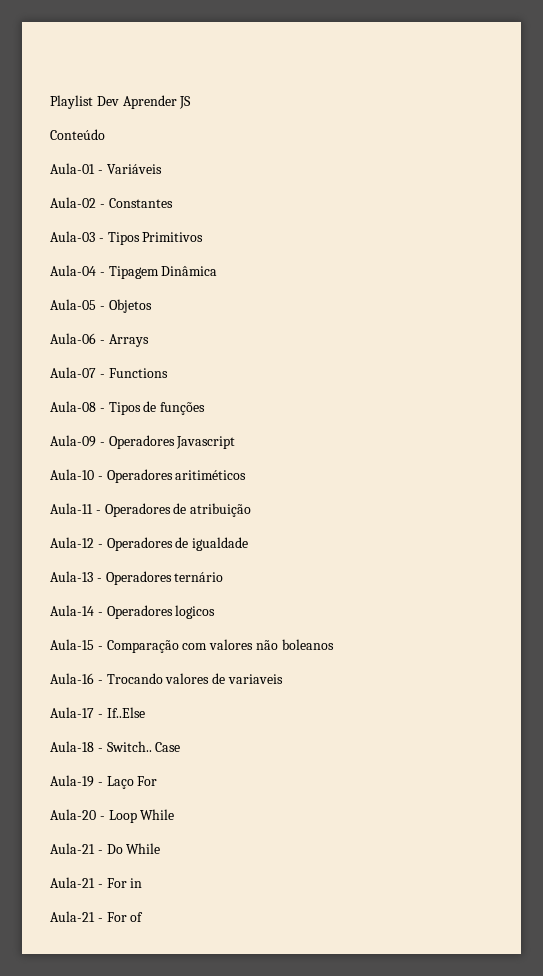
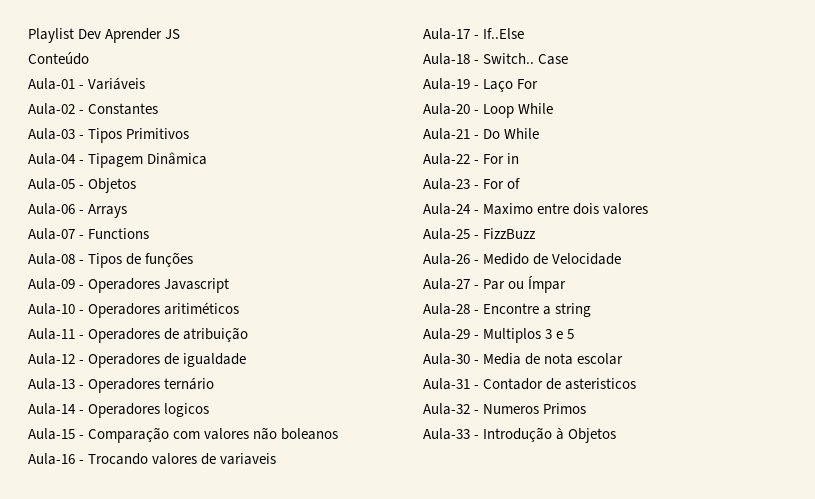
[50,877,95,888] Aula-21 -> [423,153,470,165] Aula-22
[50,911,95,922] Aula-21 -> [423,178,470,190] Aula-23
(144, 917) none -> [423,203,649,215] [423,228,536,240] [423,253,622,265] [423,276,567,293] [423,303,592,317] [423,328,575,343] [423,353,624,365] [423,378,637,390] [423,403,587,415] [423,427,617,443] // Aula-24 - Maximo entre dois valores // Aula-25 - FizzBuzz // Aula-26 - Medido de Velocidade // Aula-27 - Par ou Ímpar // Aula-28 - Encontre a string // Aula-29 - Multiplos 3 e 5 // Aula-30 - Media de nota escolar // Aula-31 - Contador de asteristicos // Aula-32 - Numeros Primos // Aula-33 - Introdução à Objetos

